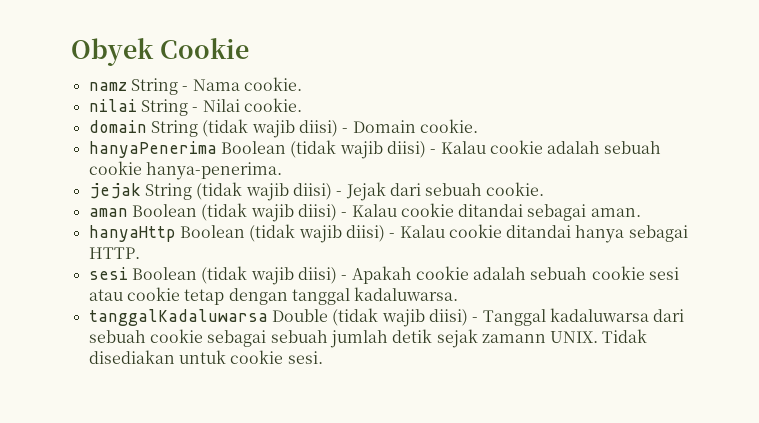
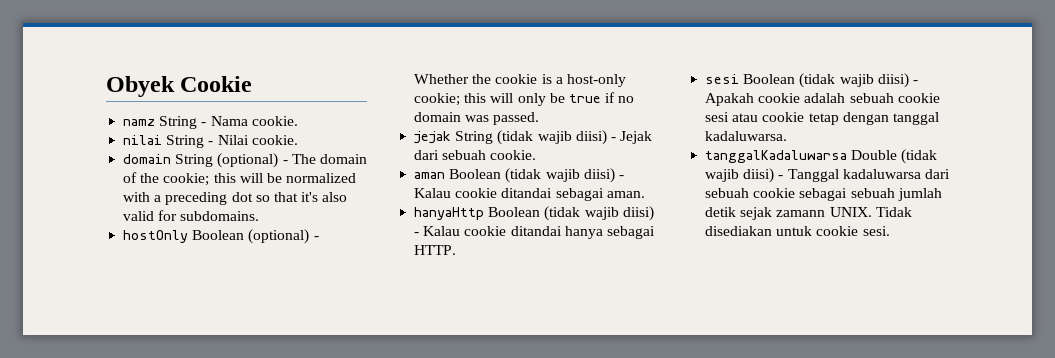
[202,119,478,138] [88,140,662,159] [88,161,282,180] (tidak wajib diisi) - Domain cookie. // hanyaPenerima Boolean (tidak wajib diisi) - Kalau cookie adalah sebuah cookie hanya-penerima. -> [217,153,367,168] [123,172,357,186] [123,192,348,205] [123,210,260,221] [123,229,319,244] [414,74,626,87] [414,92,635,106] [414,112,540,125] (optional) - The domain of the cookie; this will be normalized with a preceding dot so that it's also valid for subdomains. // hostOnly Boolean (optional) - Whether the cookie is a host-only cookie; this will only be true if no domain was passed.

